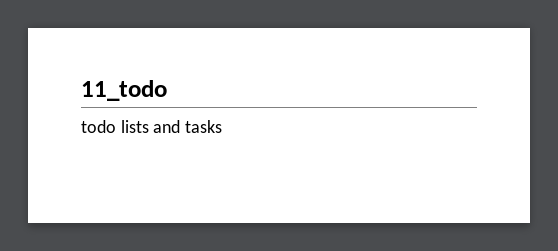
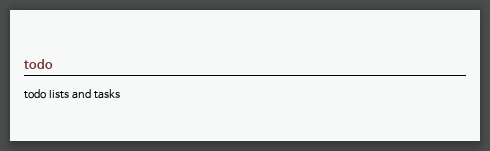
[81,80,167,101] 11_todo -> [24,59,53,69] todo

